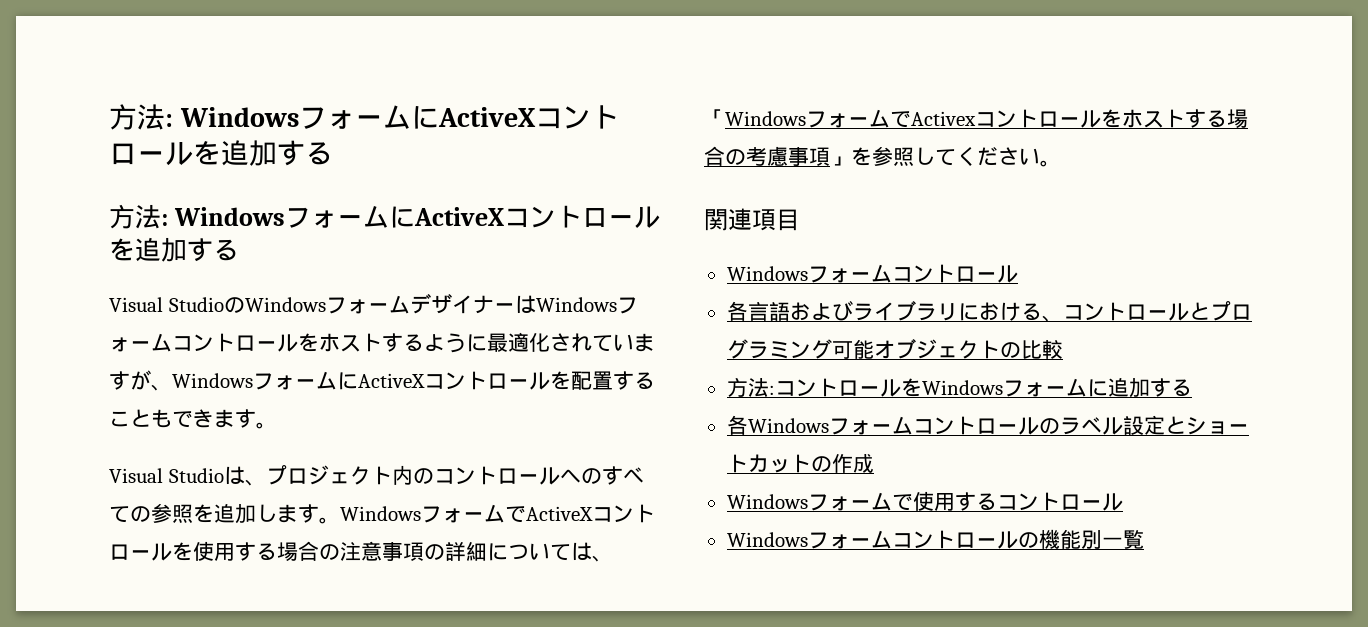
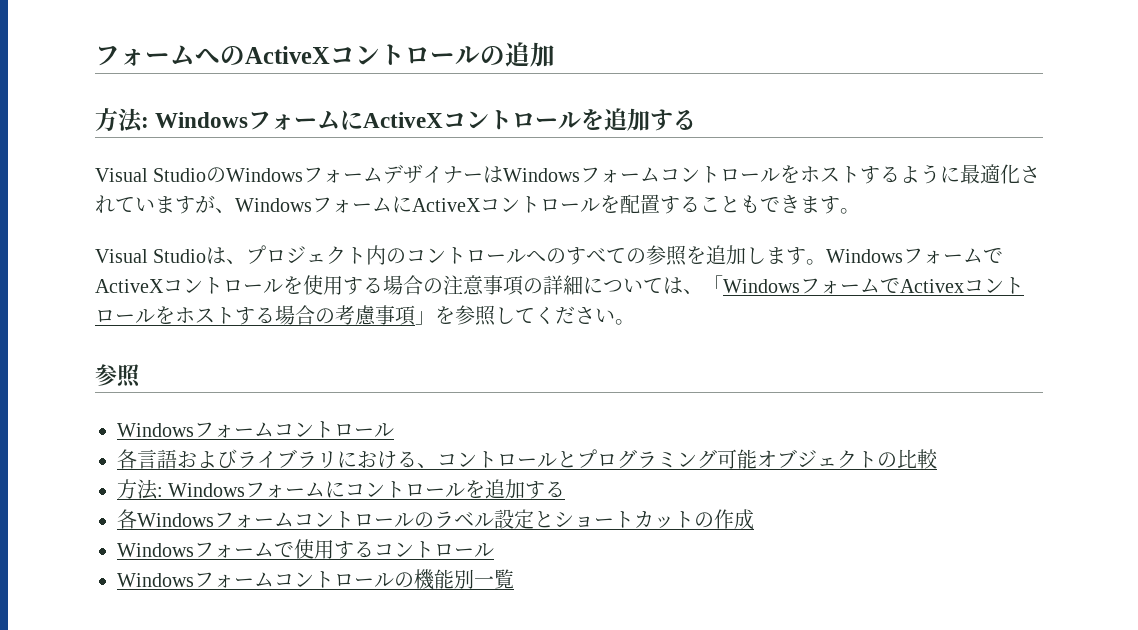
[109,104,619,130] [109,140,333,166] 方法: WindowsフォームにActiveXコントロールを追加する -> [95,42,555,67] フォームへのActiveXコントロールの追加
[704,208,800,231] 関連項目 -> [95,364,141,388] 参照
[774,378,1108,397] コントロールをWindowsフォームに -> [168,480,486,498] Windowsフォームにコントロールを

